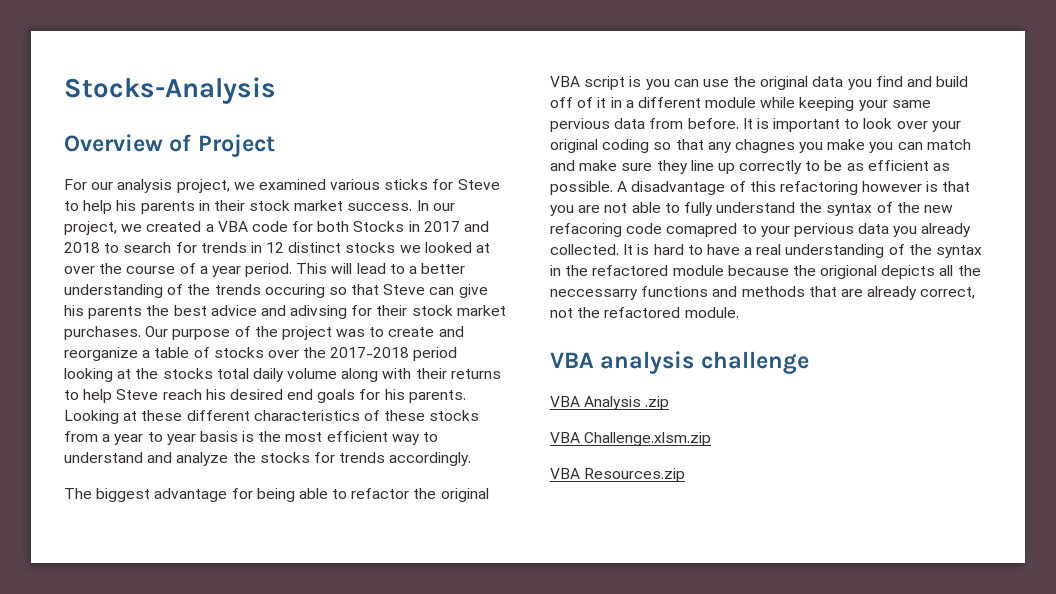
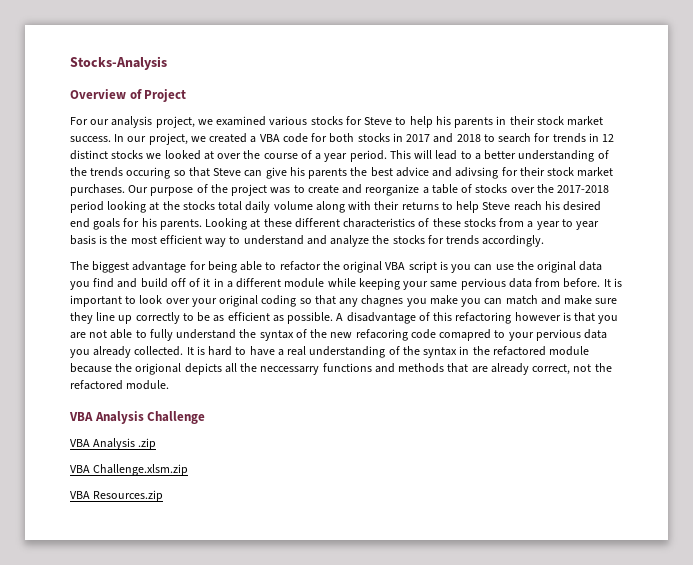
[384,179,429,190] sticks -> [310,116,343,125] stocks
[353,221,405,232] Stocks -> [357,133,390,142] stocks
[600,351,809,374] analysis challenge -> [94,411,206,424] Analysis Challenge

